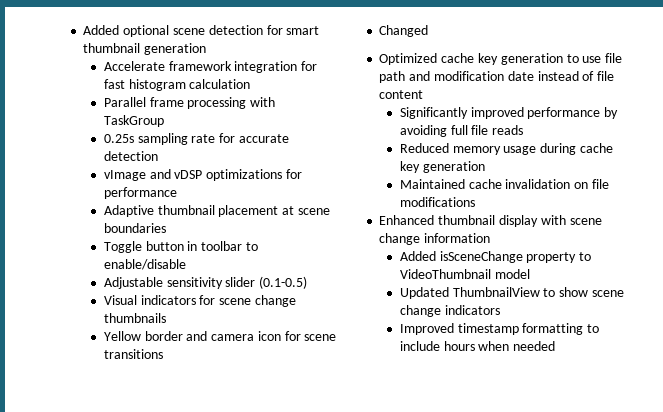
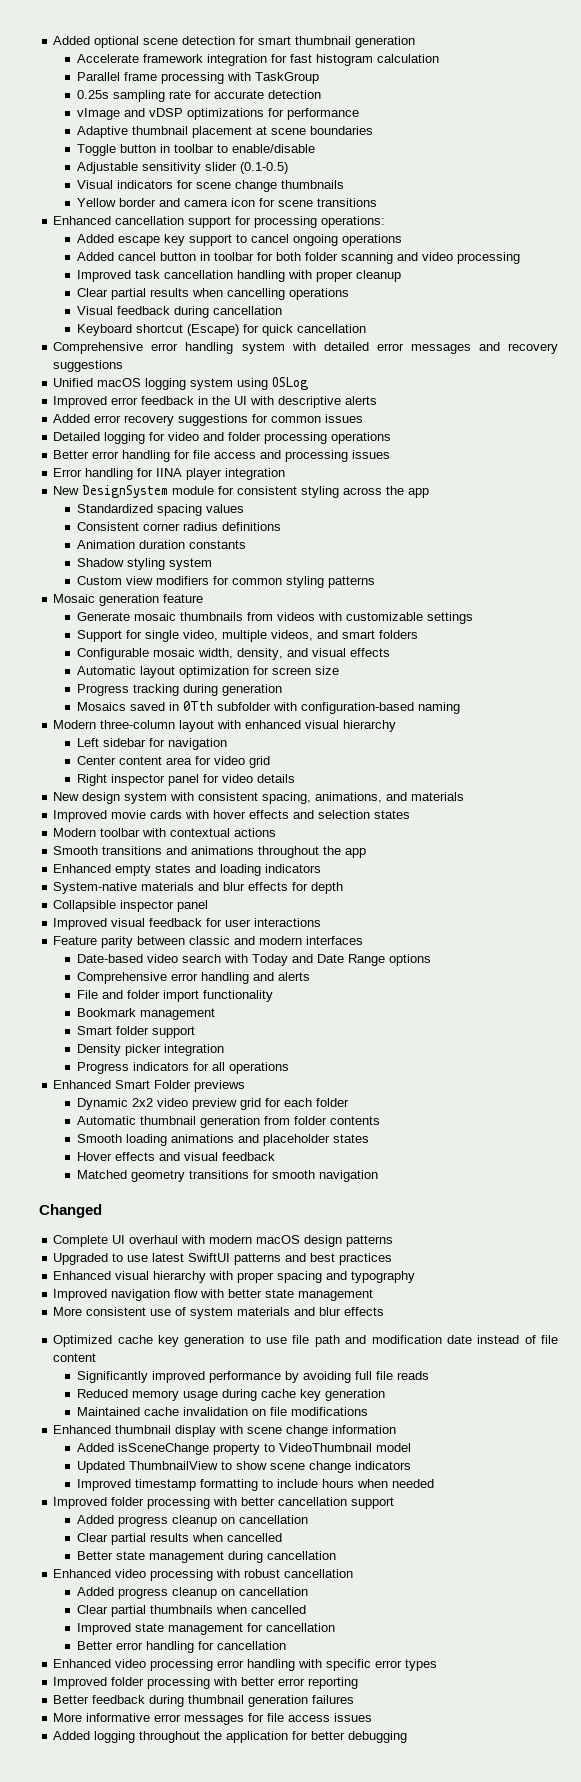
[379,25,429,37] Changed -> [53,216,386,228] [77,234,403,246] [77,252,521,264] [77,270,402,282] [77,288,350,300] [77,306,283,318] [77,324,367,336] [53,342,558,354] [53,360,124,372] [53,377,309,390] [53,396,378,408] [53,414,364,426] [53,432,392,444] [53,450,391,462] [53,468,286,480] [53,485,430,498] [77,504,245,516] [77,522,282,531] [77,540,247,549] [77,558,213,570] [77,576,376,588] [53,594,204,606] [77,612,474,624] [77,630,419,642] [77,648,391,660] [77,666,340,678] [77,684,283,696] [77,701,461,714] [53,720,397,732] [77,738,228,750] [77,756,271,768] [77,774,296,786] [53,792,465,804] [53,810,411,822] [53,828,277,837] [53,846,367,858] [53,864,322,876] [53,882,344,894] [53,900,209,912] [53,918,322,930] [53,936,364,948] [77,954,432,966] [77,972,311,984] [77,990,274,1002] [77,1008,216,1020] [77,1026,196,1038] [77,1044,225,1056] [77,1062,290,1074] [53,1080,246,1092] [77,1098,350,1110] [77,1116,381,1128] [77,1134,370,1146] [77,1152,276,1161] [77,1170,379,1182] [39,1204,102,1218] [53,1235,394,1247] [53,1253,393,1265] [53,1271,416,1283] [53,1289,374,1301] [53,1307,385,1319] Enhanced cancellation support for processing operations: // Added escape key support to cancel ongoing operations // Added cancel button in toolbar for both folder scanning and video processing // Improved task cancellation handling with proper cleanup // Clear partial results when cancelling operations // Visual feedback during cancellation // Keyboard shortcut (Escape) for quick cancellation // Comprehensive error handling system with detailed error messages and recovery suggestions // Unified macOS logging system using OSLog // Improved error feedback in the UI with descriptive alerts // Added error recovery suggestions for common issues // Detailed logging for video and folder processing operations // Better error handling for file access and processing issues // Error handling for IINA player integration // New DesignSystem module for consistent styling across the app // Standardized spacing values // Consistent corner radius definitions // Animation duration constants // Shadow styling system // Custom view modifiers for common styling patterns // Mosaic generation feature // Generate mosaic thumbnails from videos with customizable settings // Support for single video, multiple videos, and smart folders // Configurable mosaic width, density, and visual effects // Automatic layout optimization for screen size // Progress tracking during generation // Mosaics saved in 0Tth subfolder with configuration-based naming // Modern three-column layout with enhanced visual hierarchy // Left sidebar for navigation // Center content area for video grid // Right inspector panel for video details // New design system with consistent spacing, animations, and materials // Improved movie cards with hover effects and selection states // Modern toolbar with contextual actions // Smooth transitions and animations throughout the app // Enhanced empty states and loading indicators // System-native materials and blur effects for depth // Collapsible inspector panel // Improved visual feedback for user interactions // Feature parity between classic and modern interfaces // Date-based video search with Today and Date Range options // Comprehensive error handling and alerts // File and folder import functionality // Bookmark management // Smart folder support // Density picker integration // Progress indicators for all operations // Enhanced Smart Folder previews // Dynamic 2x2 video preview grid for each folder // Automatic thumbnail generation from folder contents // Smooth loading animations and placeholder states // Hover effects and visual feedback // Matched geometry transitions for smooth navigation // Changed // Complete UI overhaul with modern macOS design patterns // Upgraded to use latest SwiftUI patterns and best practices // Enhanced visual hierarchy with proper spacing and typography // Improved navigation flow with better state management // More consistent use of system materials and blur effects
(556, 346) none -> [53,1497,395,1509] [77,1515,309,1527] [77,1533,283,1545] [77,1551,337,1563] [53,1569,354,1581] [77,1587,309,1599] [77,1605,307,1617] [77,1623,336,1635] [77,1641,287,1653] [53,1659,438,1671] [53,1677,359,1689] [53,1695,355,1707] [53,1713,373,1725] [53,1731,408,1743] // Improved folder processing with better cancellation support // Added progress cleanup on cancellation // Clear partial results when cancelled // Better state management during cancellation // Enhanced video processing with robust cancellation // Added progress cleanup on cancellation // Clear partial thumbnails when cancelled // Improved state management for cancellation // Better error handling for cancellation // Enhanced video processing error handling with specific error types // Improved folder processing with better error reporting // Better feedback during thumbnail generation failures // More informative error messages for file access issues // Added logging throughout the application for better debugging

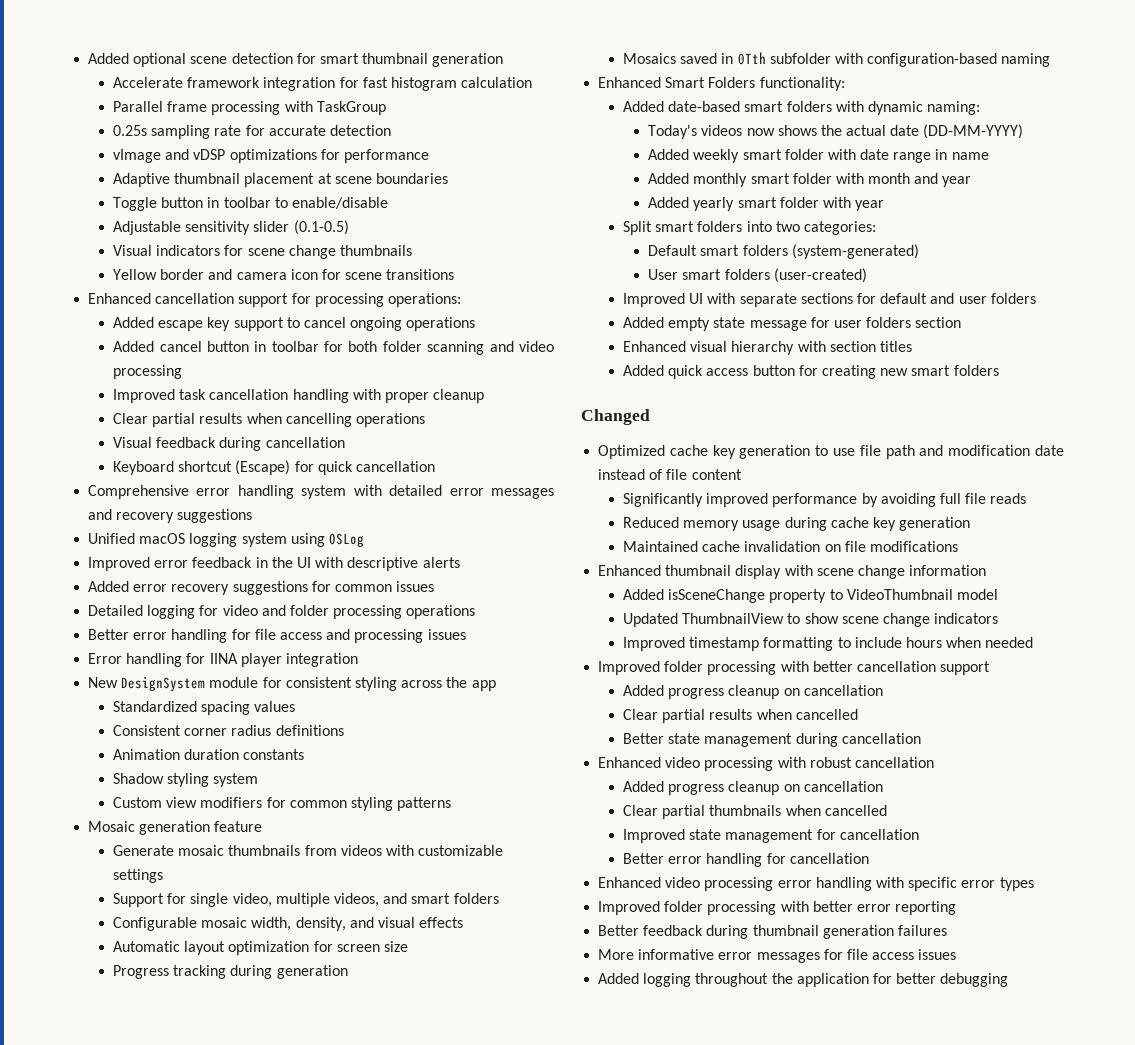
[53,720,397,732] [77,738,228,750] [77,756,271,768] [77,774,296,786] [53,792,465,804] [53,810,411,822] [53,828,277,837] [53,846,367,858] [53,864,322,876] [53,882,344,894] [53,900,209,912] [53,918,322,930] [53,936,364,948] [77,954,432,966] [77,972,311,984] [77,990,274,1002] [77,1008,216,1020] [77,1026,196,1038] [77,1044,225,1056] [77,1062,290,1074] [53,1080,246,1092] [77,1098,350,1110] [77,1116,381,1128] [77,1134,370,1146] [77,1152,276,1161] [77,1170,379,1182] [39,1204,102,1218] [53,1235,394,1247] [53,1253,393,1265] [53,1271,416,1283] [53,1289,374,1301] [53,1307,385,1319] Modern three-column layout with enhanced visual hierarchy // Left sidebar for navigation // Center content area for video grid // Right inspector panel for video details // New design system with consistent spacing, animations, and materials // Improved movie cards with hover effects and selection states // Modern toolbar with contextual actions // Smooth transitions and animations throughout the app // Enhanced empty states and loading indicators // System-native materials and blur effects for depth // Collapsible inspector panel // Improved visual feedback for user interactions // Feature parity between classic and modern interfaces // Date-based video search with Today and Date Range options // Comprehensive error handling and alerts // File and folder import functionality // Bookmark management // Smart folder support // Density picker integration // Progress indicators for all operations // Enhanced Smart Folder previews // Dynamic 2x2 video preview grid for each folder // Automatic thumbnail generation from folder contents // Smooth loading animations and placeholder states // Hover effects and visual feedback // Matched geometry transitions for smooth navigation // Changed // Complete UI overhaul with modern macOS design patterns // Upgraded to use latest SwiftUI patterns and best practices // Enhanced visual hierarchy with proper spacing and typography // Improved navigation flow with better state management // More consistent use of system materials and blur effects -> [598,77,845,91] [623,101,981,115] [648,124,1024,139] [648,149,989,163] [648,173,972,187] [648,197,885,211] [623,221,877,235] [648,244,919,259] [648,268,867,283] [623,293,1036,307] [623,317,962,331] [623,341,913,355] [623,365,999,379] [581,409,650,425] Enhanced Smart Folders functionality: // Added date-based smart folders with dynamic naming: // Today's videos now shows the actual date (DD-MM-YYYY) // Added weekly smart folder with date range in name // Added monthly smart folder with month and year // Added yearly smart folder with year // Split smart folders into two categories: // Default smart folders (system-generated) // User smart folders (user-created) // Improved UI with separate sections for default and user folders // Added empty state message for user folders section // Enhanced visual hierarchy with section titles // Added quick access button for creating new smart folders // Changed

